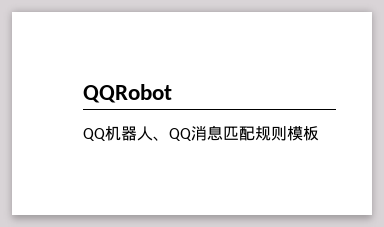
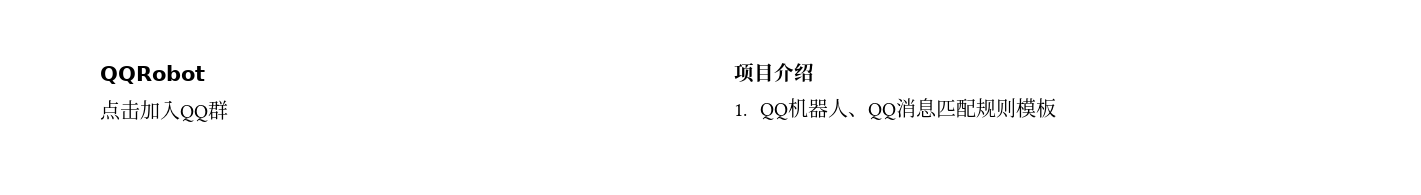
(172, 93) none -> [100,100,228,122] [734,63,814,83] [734,104,747,116] 点击加入QQ群 // 项目介绍 // 1.

